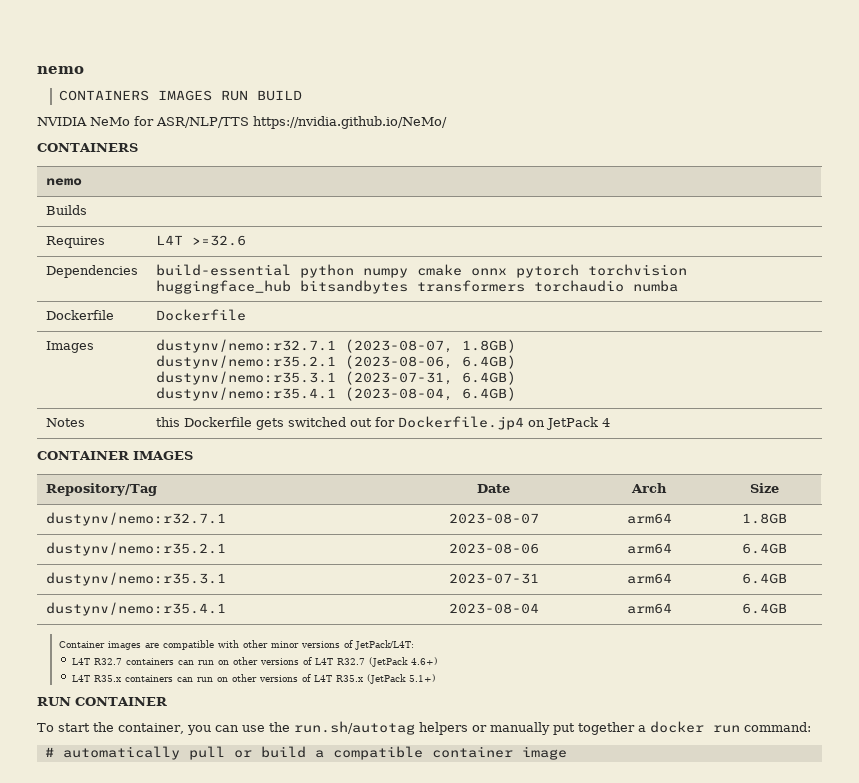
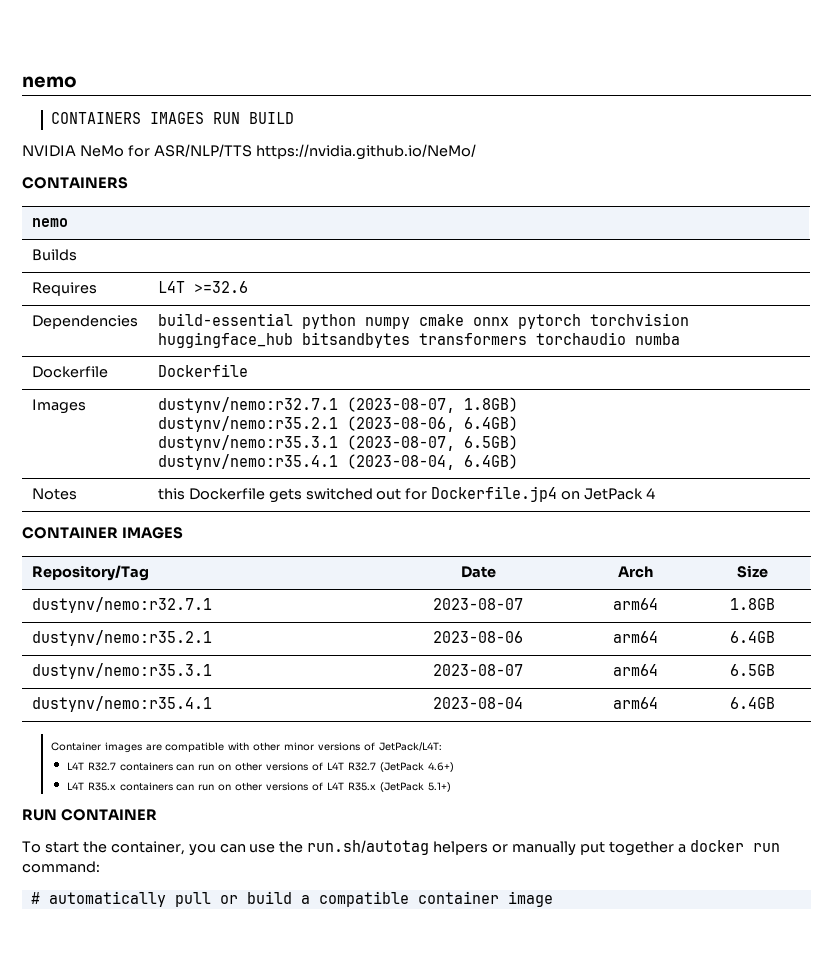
[344,371,516,385] (2023-07-31, 6.4GB) -> [346,435,518,451] (2023-08-07, 6.5GB)
[448,573,539,584] [626,573,672,584] [741,573,787,584] 2023-07-31 | arm64 | 6.4GB -> [433,664,523,676] [612,664,658,676] [729,664,775,676] 2023-08-07 | arm64 | 6.5GB

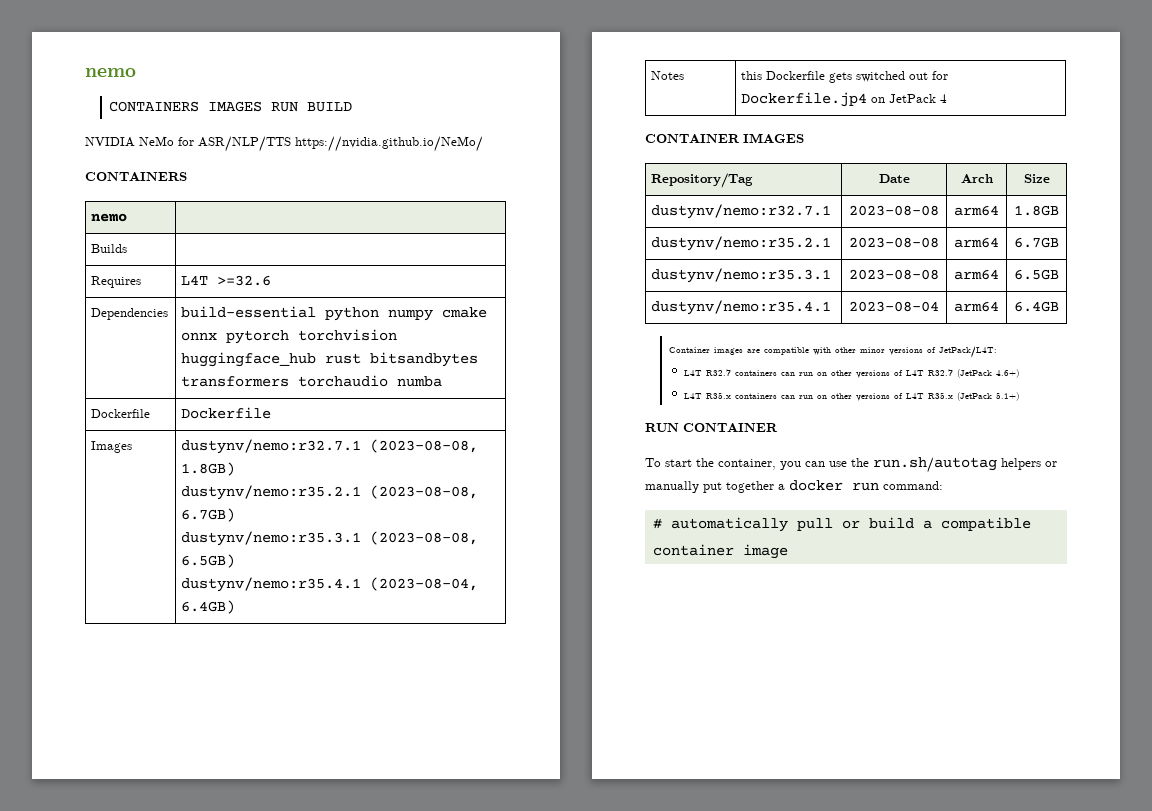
(293, 340) none -> [325,353,362,364] rust
[346,397,455,413] (2023-08-07, -> [370,439,479,453] (2023-08-08,
[346,416,518,432] [157,435,455,451] (2023-08-06, 6.4GB) // dustynv/nemo:r35.3.1 (2023-08-07, -> [370,485,479,499] [181,508,236,522] [181,531,479,546] (2023-08-08, 6.7GB) // dustynv/nemo:r35.3.1 (2023-08-08,
[433,598,523,610] 2023-08-07 -> [849,205,939,216] 2023-08-08
[433,631,523,643] [612,631,658,643] [729,631,775,643] 2023-08-06 | arm64 | 6.4GB -> [849,237,939,248] [954,237,999,248] [1014,237,1059,248] 2023-08-08 | arm64 | 6.7GB
[433,664,523,676] 2023-08-07 -> [849,269,939,280] 2023-08-08

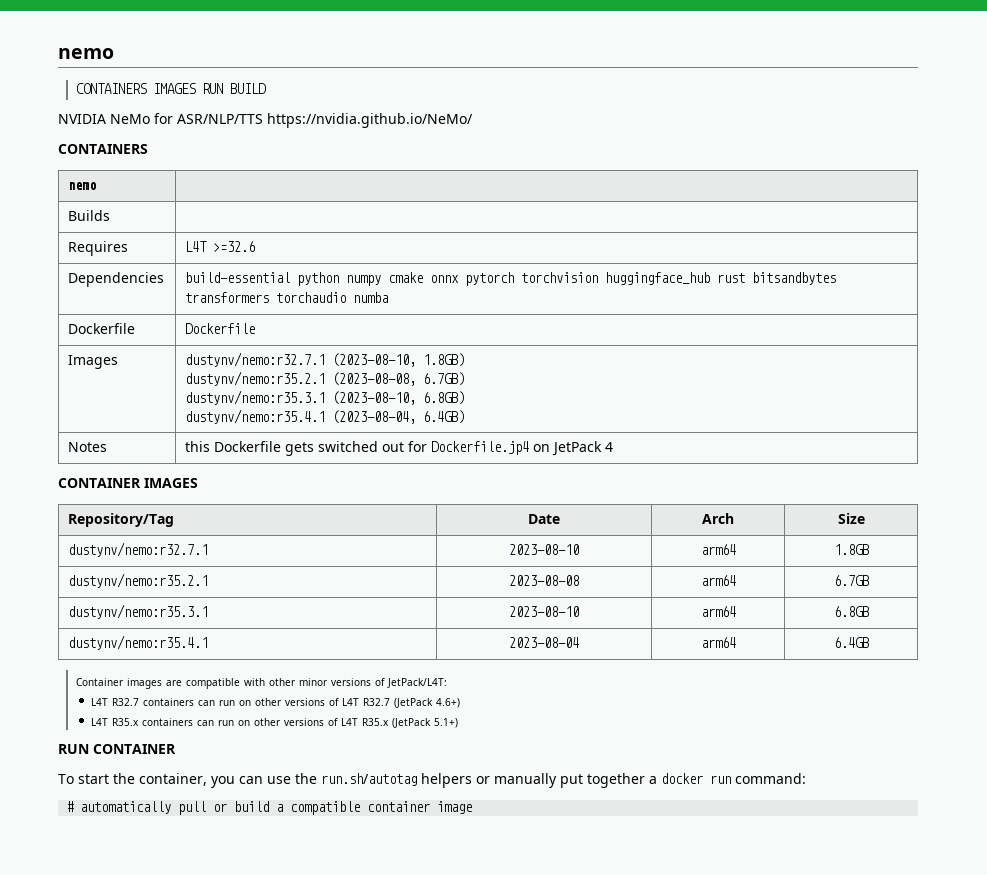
[370,439,479,453] (2023-08-08, -> [332,353,417,367] (2023-08-10,
[370,531,479,545] [181,554,236,568] (2023-08-08, 6.5GB) -> [332,391,466,405] (2023-08-10, 6.8GB)
[849,205,939,216] 2023-08-08 -> [509,544,579,555] 2023-08-10
[849,269,939,280] [954,269,999,280] [1014,269,1059,280] 2023-08-08 | arm64 | 6.5GB -> [509,606,579,617] [700,606,736,617] [833,606,869,617] 2023-08-10 | arm64 | 6.8GB

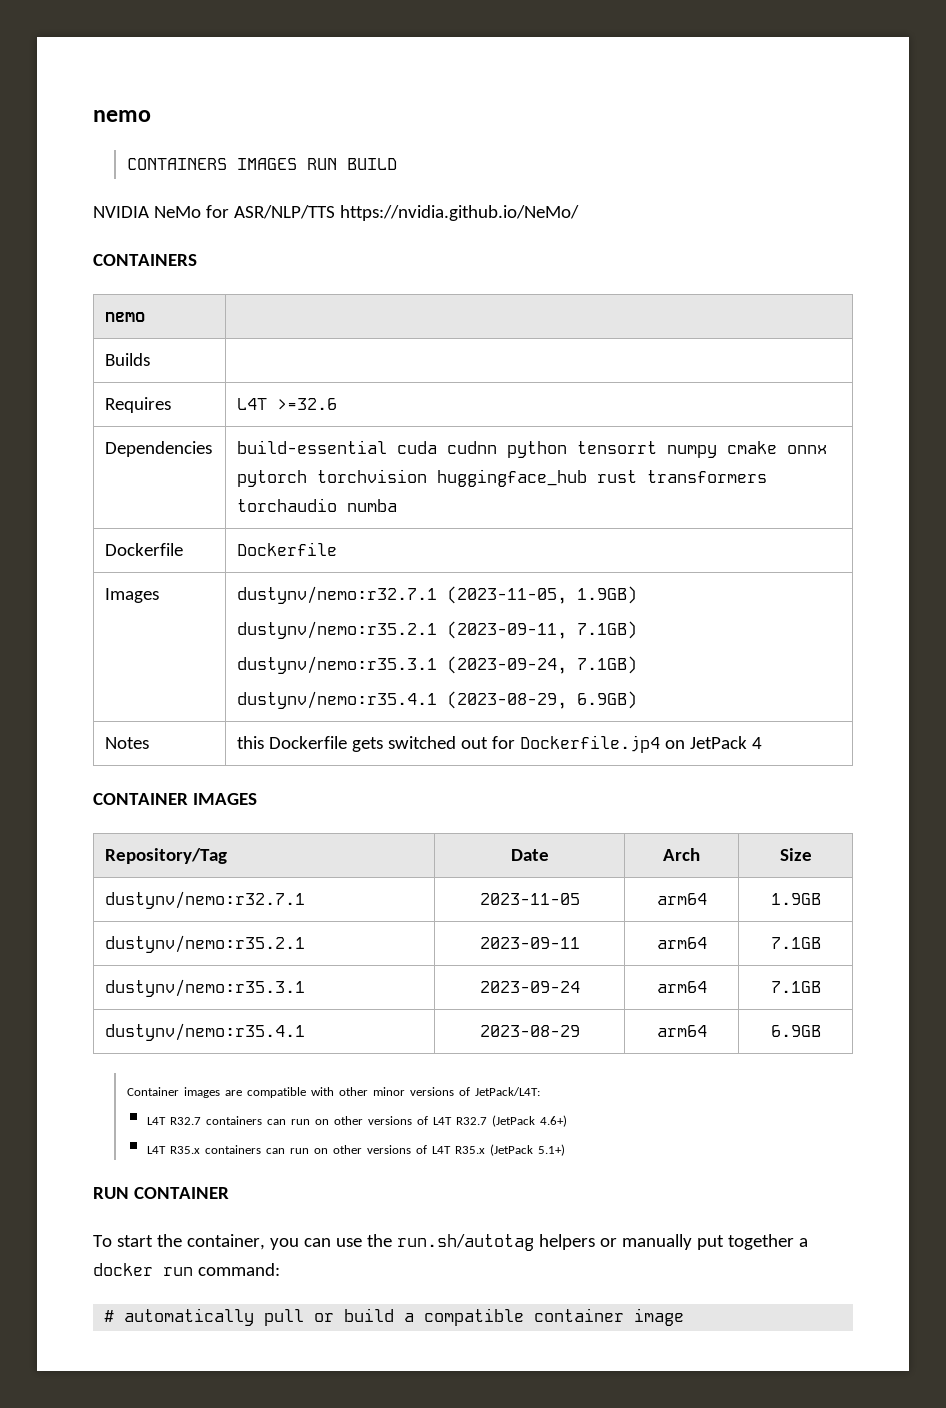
[297,272,340,286] python -> [397,441,658,458] cuda cudnn python tensorrt
[752,272,837,285] bitsandbytes -> (638, 476) none
[332,353,466,367] [185,371,466,386] [185,390,466,405] [185,409,466,424] (2023-08-10, 1.8GB) // dustynv/nemo:r35.2.1 (2023-08-08, 6.7GB) // dustynv/nemo:r35.3.1 (2023-08-10, 6.8GB) // dustynv/nemo:r35.4.1 (2023-08-04, 6.4GB) -> [447,586,638,604] [237,621,638,639] [237,656,638,674] [237,691,638,709] (2023-11-05, 1.9GB) // dustynv/nemo:r35.2.1 (2023-09-11, 7.1GB) // dustynv/nemo:r35.3.1 (2023-09-24, 7.1GB) // dustynv/nemo:r35.4.1 (2023-08-29, 6.9GB)
[509,544,579,555] [700,544,736,555] [833,544,869,555] 2023-08-10 | arm64 | 1.8GB -> [479,893,580,905] [656,893,707,905] [770,893,821,905] 2023-11-05 | arm64 | 1.9GB
[509,575,579,586] [700,575,736,586] [833,575,869,586] 2023-08-08 | arm64 | 6.7GB -> [479,937,580,949] [656,937,707,949] [770,937,821,949] 2023-09-11 | arm64 | 7.1GB
[509,606,579,617] [700,606,736,617] [833,606,869,617] 2023-08-10 | arm64 | 6.8GB -> [479,981,580,993] [656,981,707,993] [770,981,821,993] 2023-09-24 | arm64 | 7.1GB
[509,637,579,648] [700,637,736,648] [833,637,869,648] 2023-08-04 | arm64 | 6.4GB -> [479,1025,580,1037] [656,1025,707,1037] [770,1025,821,1037] 2023-08-29 | arm64 | 6.9GB

